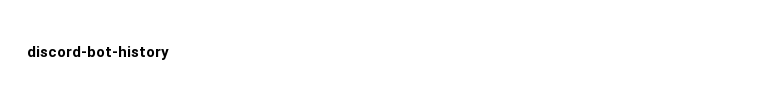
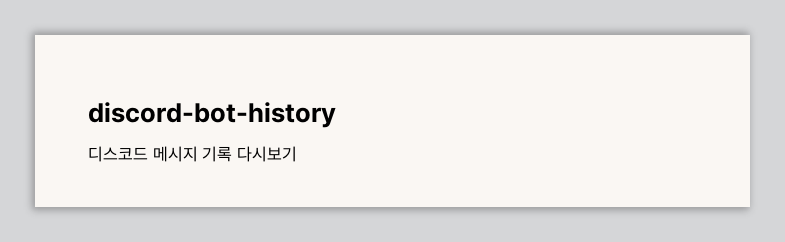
(169, 53) none -> [88,146,297,162] // 디스코드 메시지 기록 다시보기

